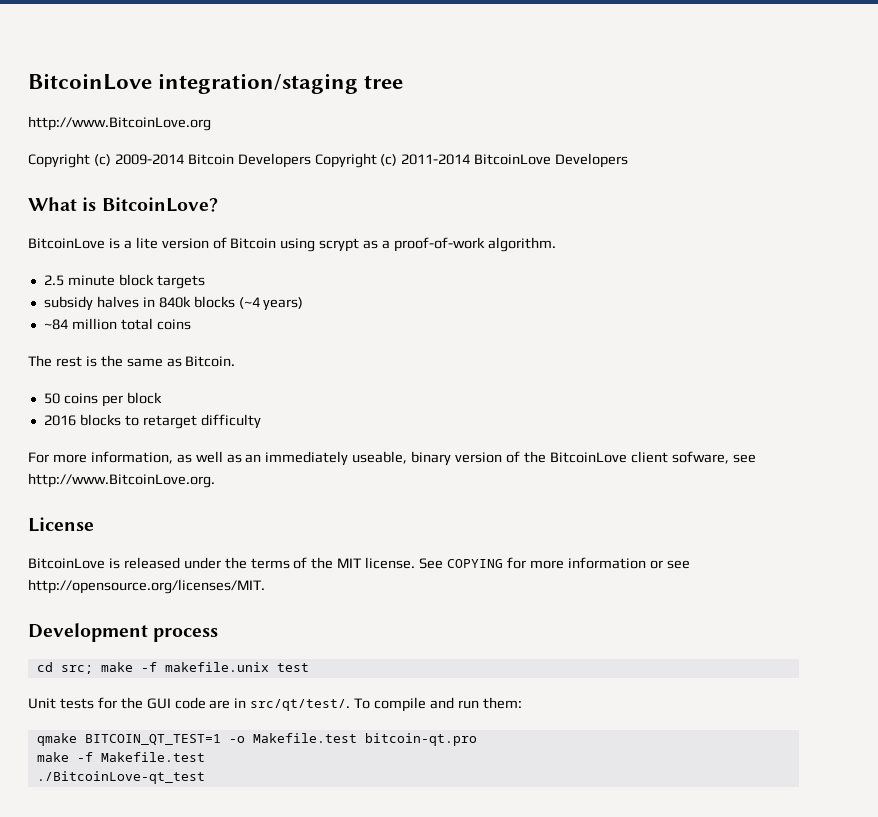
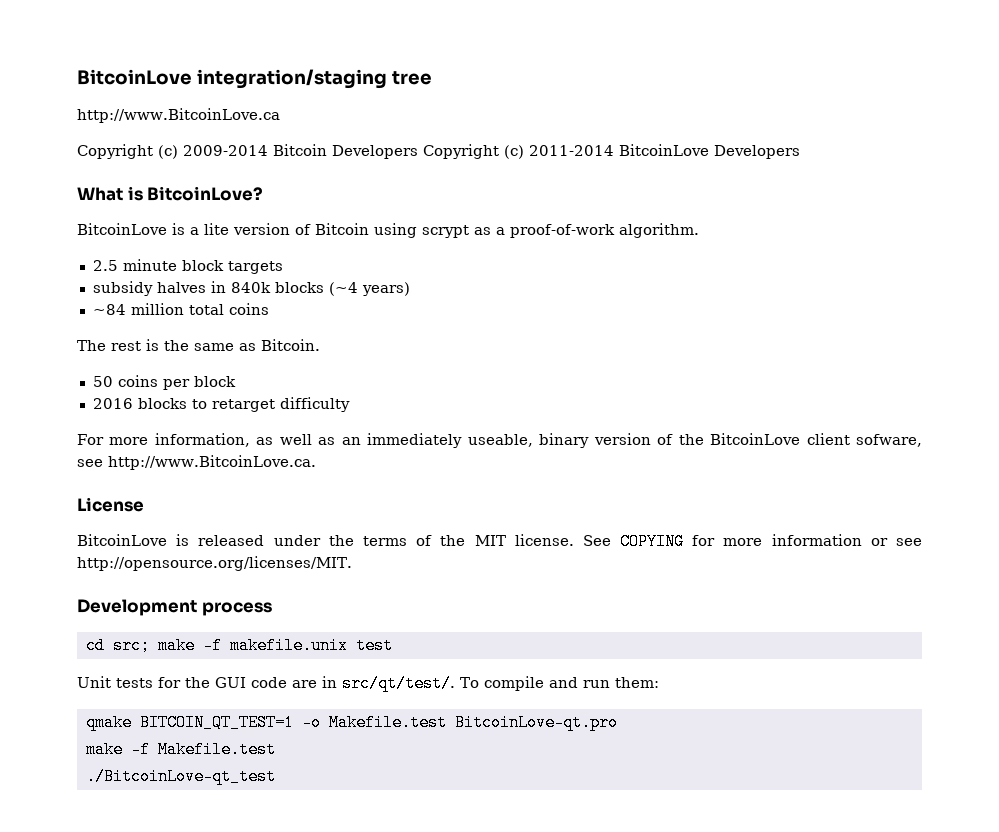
[28,116,211,131] http://www.BitcoinLove.org -> [77,108,280,123] http://www.BitcoinLove.ca
[28,473,215,488] http://www.BitcoinLove.org. -> [108,455,316,470] http://www.BitcoinLove.ca.
[364,733,477,746] bitcoin-qt.pro -> [454,714,618,731] BitcoinLove-qt.pro

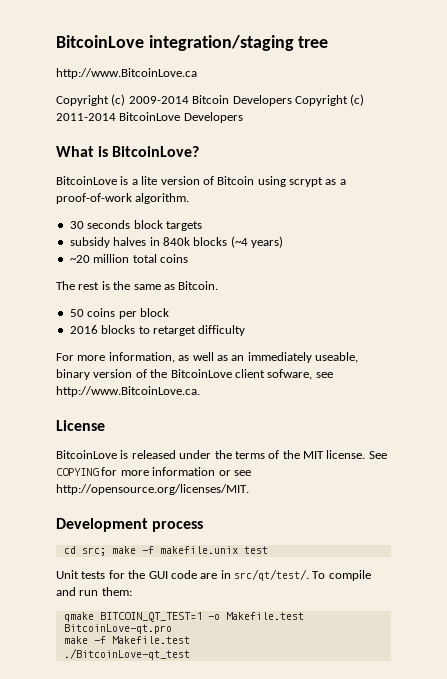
[92,259,177,271] 2.5 minute -> [69,220,131,229] 30 seconds
[92,304,126,315] ~84 -> [69,255,90,263] ~20

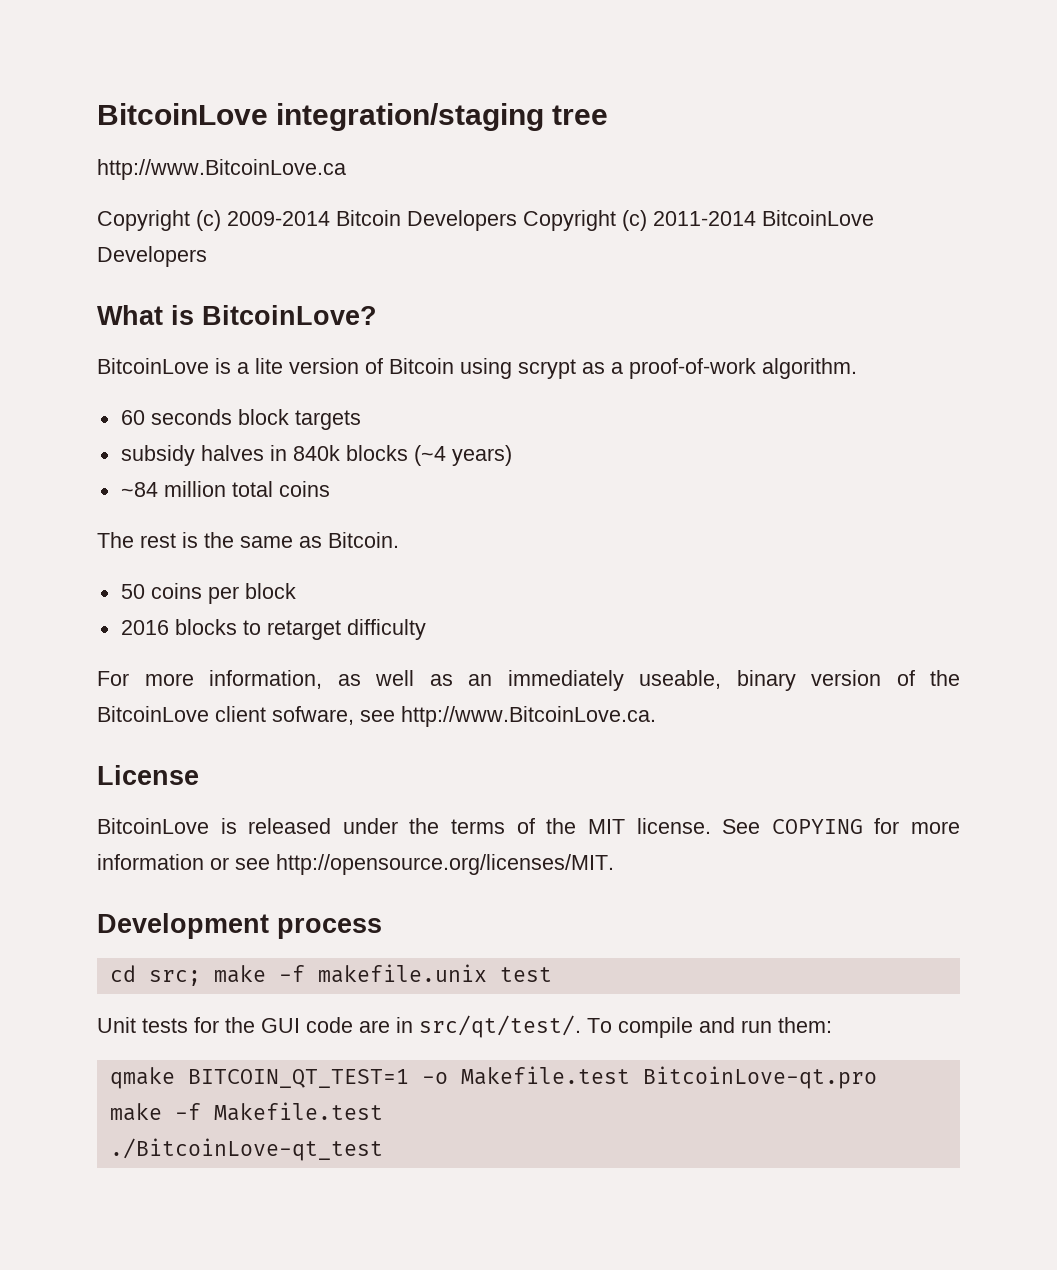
[69,221,84,229] 30 -> [120,410,145,425] 60
[69,255,90,263] ~20 -> [120,482,158,497] ~84

